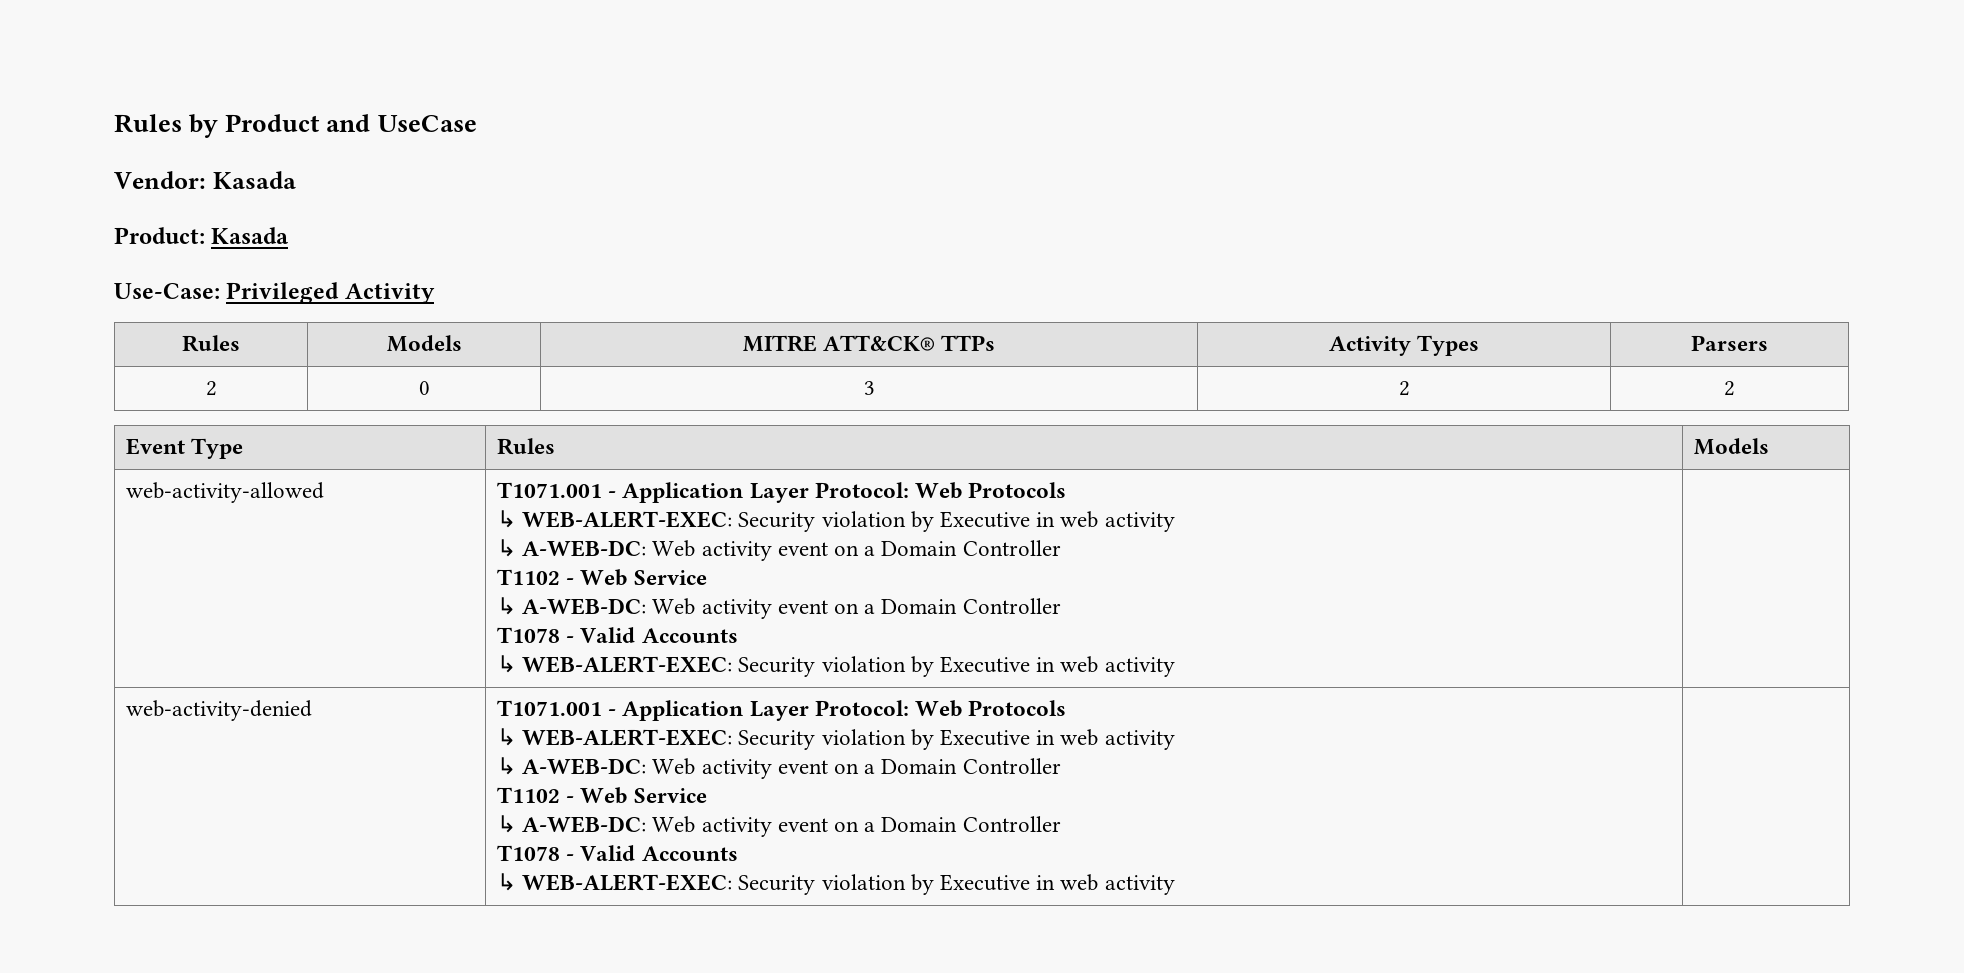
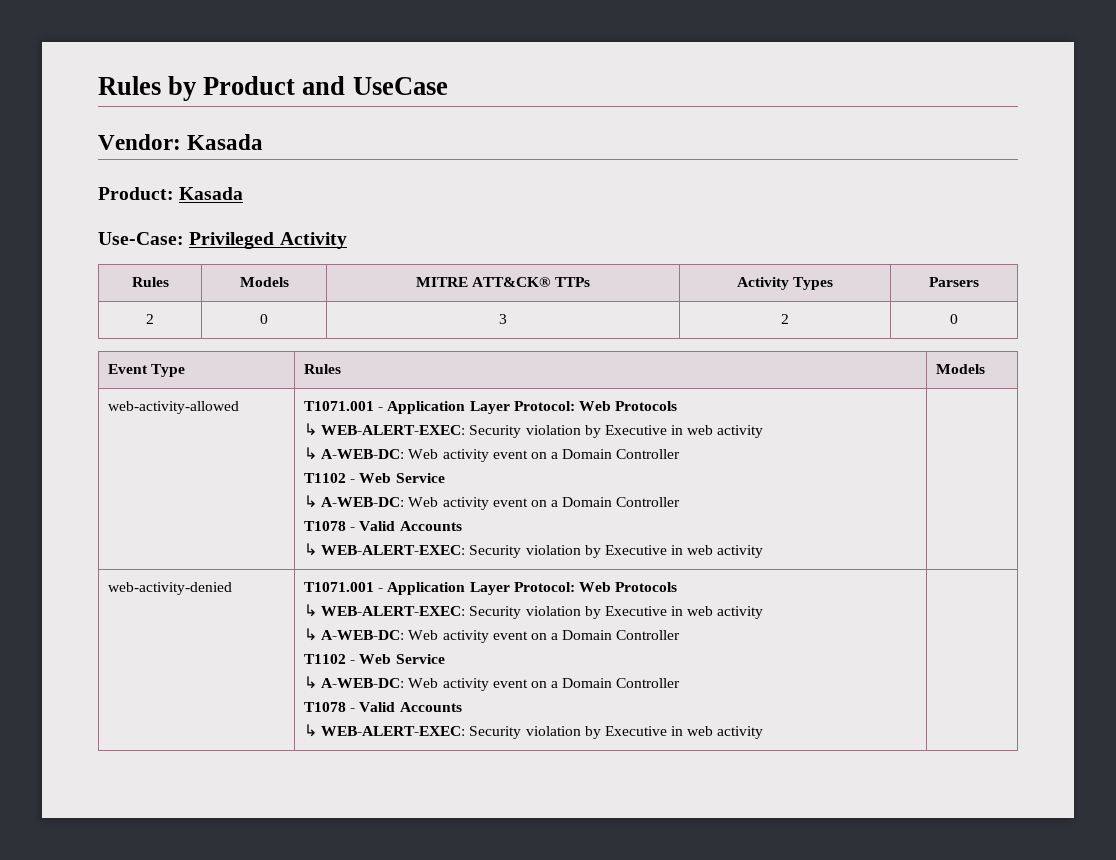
[1724,381,1735,396] 2 -> [950,314,958,324] 0

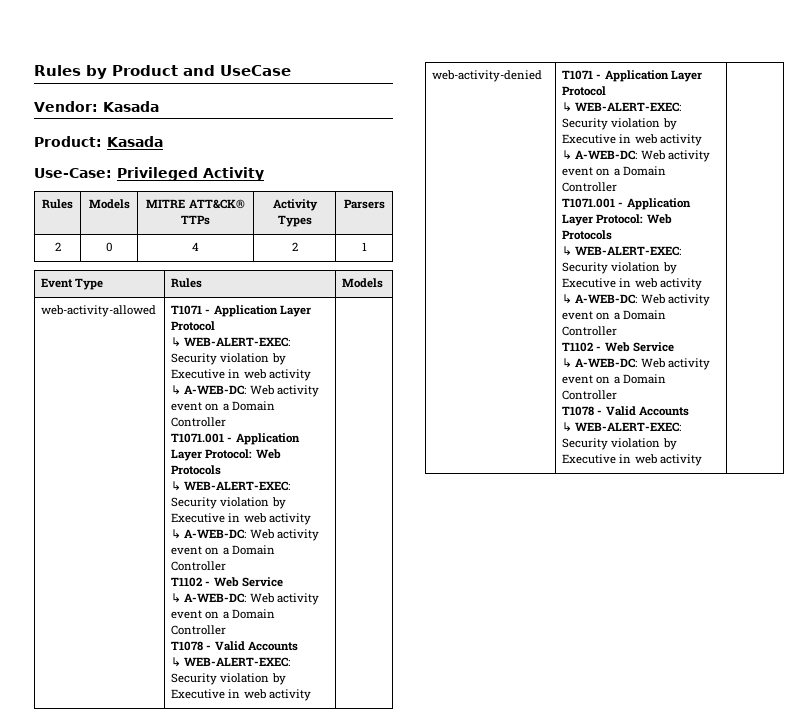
[499,314,507,324] [781,314,789,324] [950,314,958,324] 3 | 2 | 0 -> [192,242,199,251] [291,242,298,251] [361,242,367,251] 4 | 2 | 1
(240, 407) none -> [171,305,311,317] [171,321,216,331] [171,337,291,347] [171,353,286,365] [171,369,311,381] [171,385,319,397] [171,401,275,411] [171,417,227,427] T1071 - Application Layer Protocol // ↳ WEB-ALERT-EXEC: Security violation by Executive in web activity // ↳ A-WEB-DC: Web activity event on a Domain Controller //
(233, 588) none -> [562,70,702,82] [562,86,607,96] [562,102,682,112] [562,118,677,130] [562,134,702,146] [562,150,710,162] [562,166,666,176] [562,182,618,192] T1071 - Application Layer Protocol // ↳ WEB-ALERT-EXEC: Security violation by Executive in web activity // ↳ A-WEB-DC: Web activity event on a Domain Controller //

